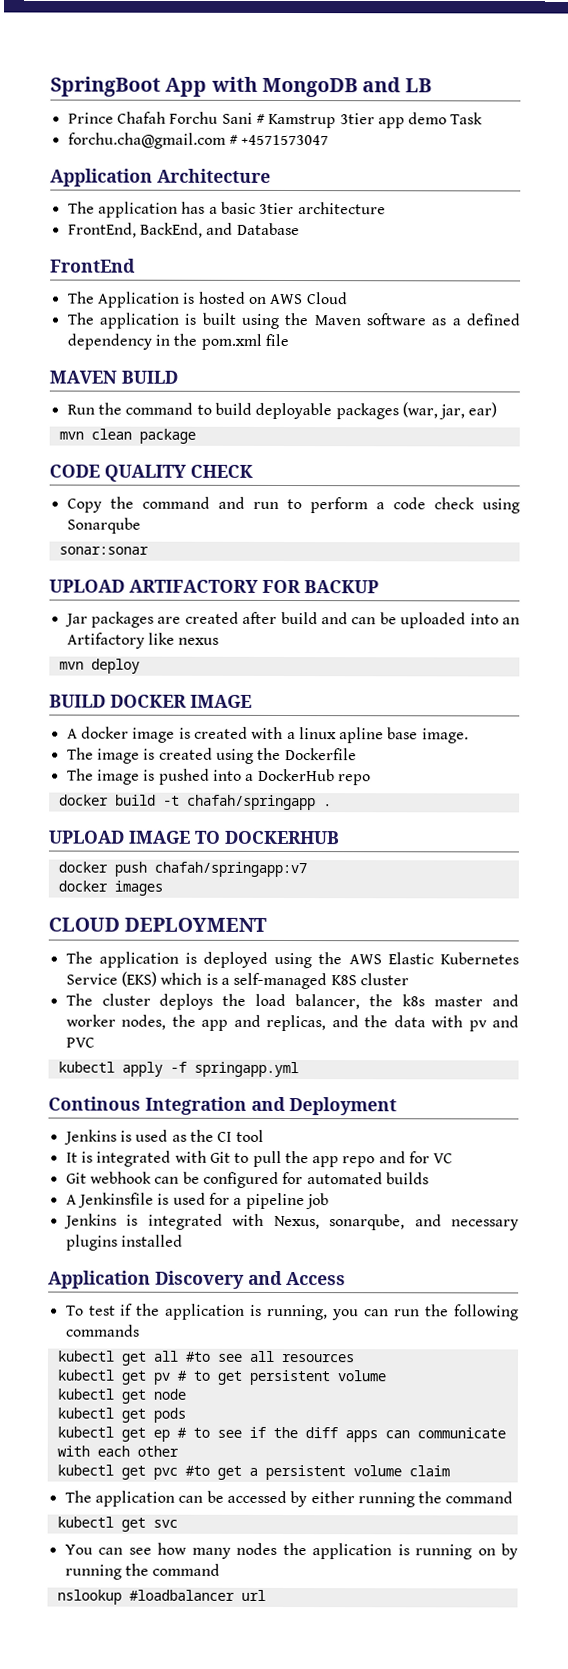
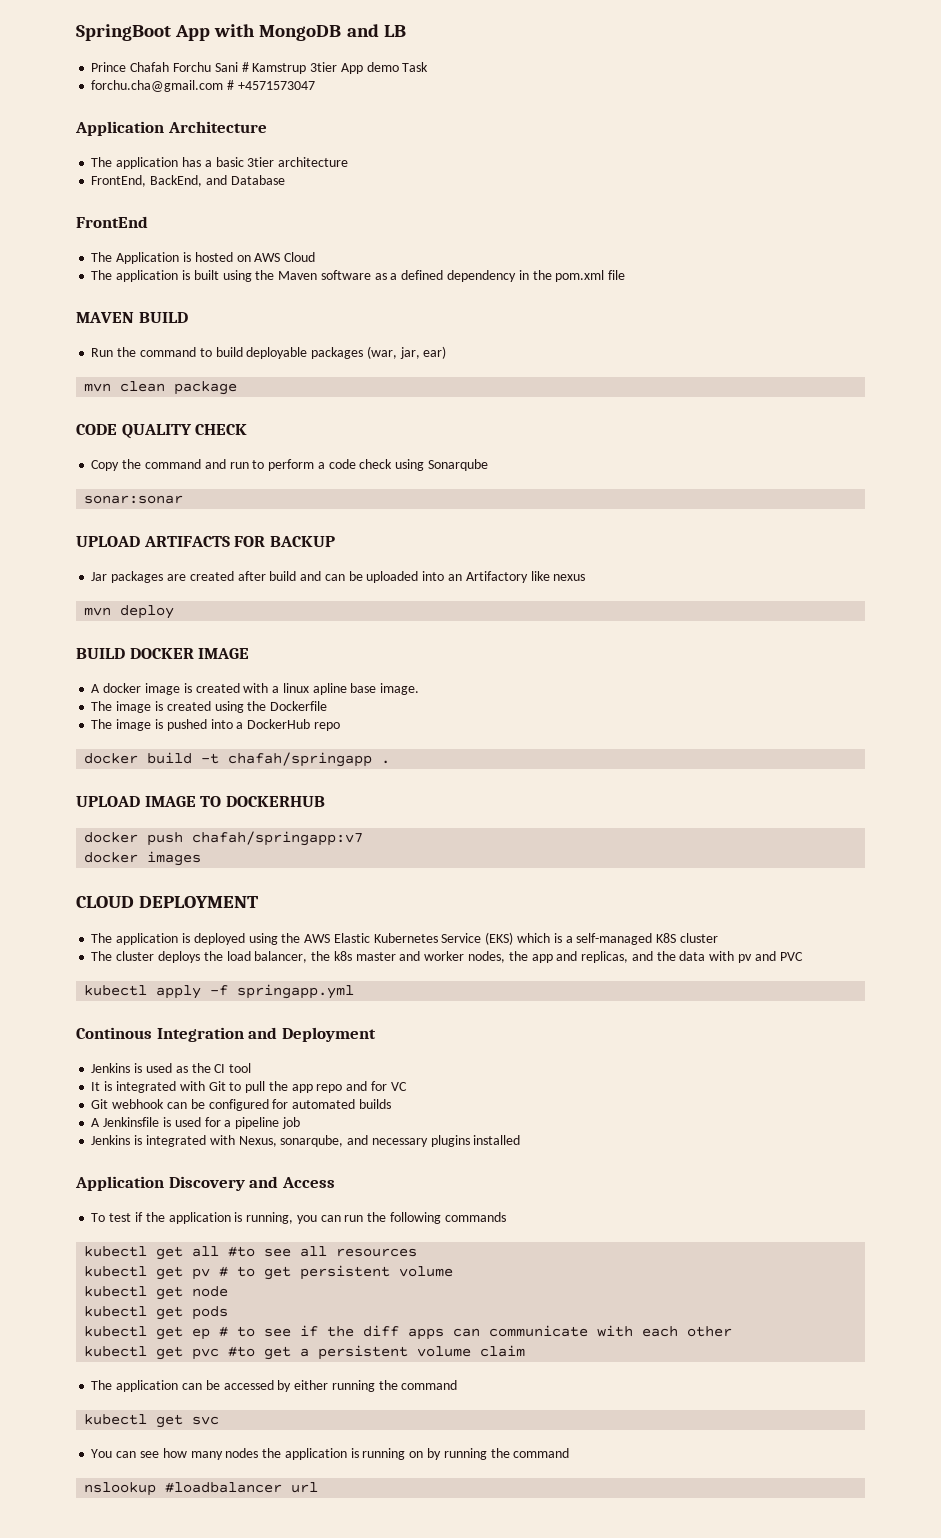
[377,117,405,129] app -> [340,63,363,74] App
[129,579,259,593] ARTIFACTORY -> [143,536,230,547] ARTIFACTS

